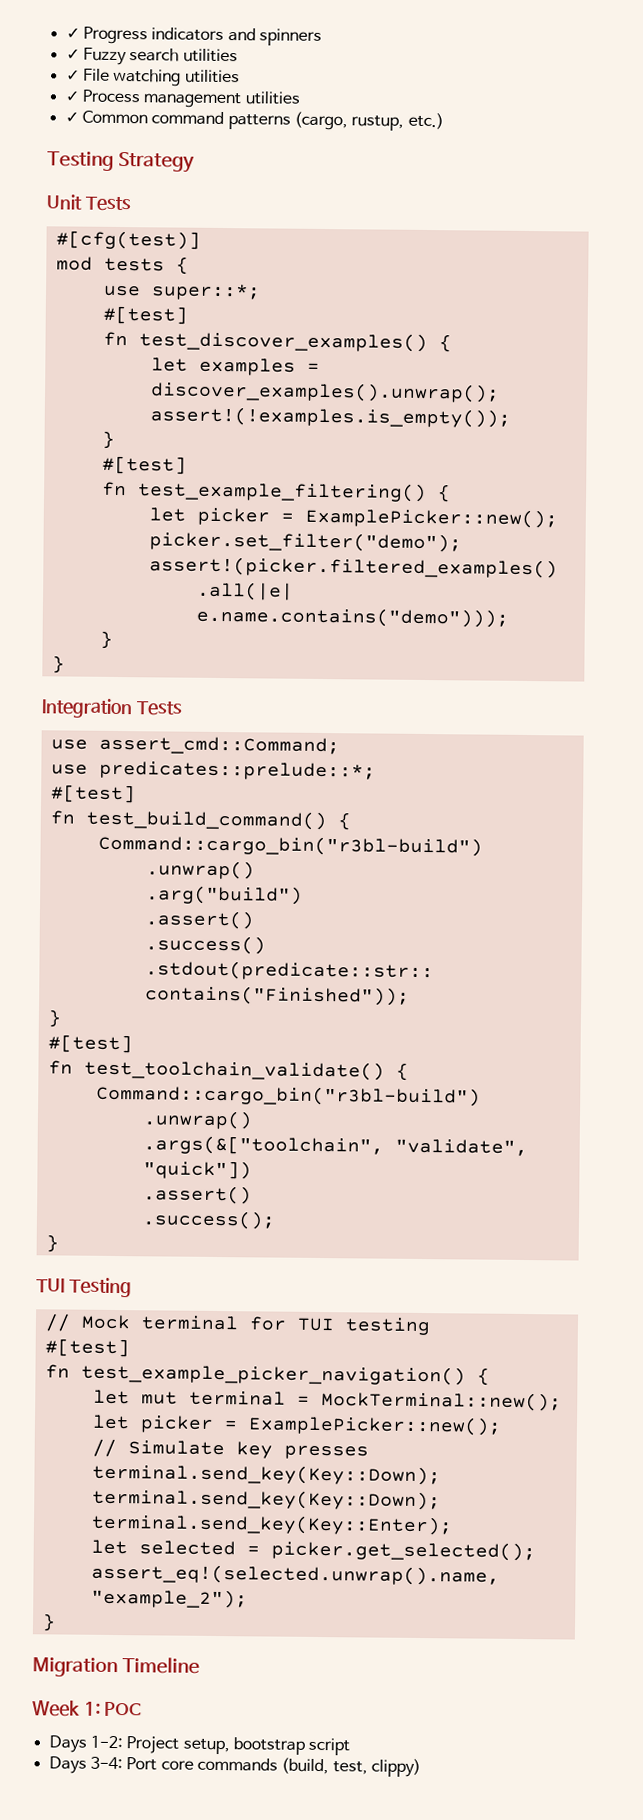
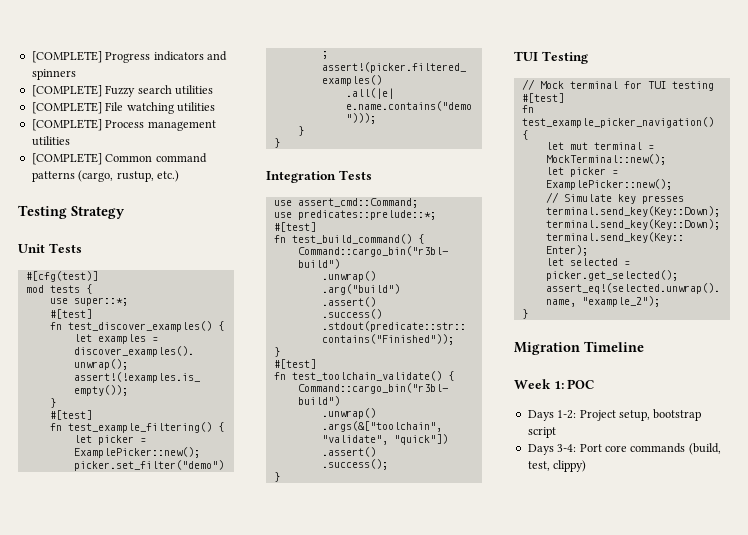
[65,27,80,39] ✓ -> [31,51,102,63] [COMPLETE]
[65,48,80,60] ✓ -> [31,85,102,97] [COMPLETE]
[65,69,80,81] ✓ -> [31,102,102,114] [COMPLETE]
[64,90,79,102] ✓ -> [31,119,102,131] [COMPLETE]
[64,111,79,123] ✓ -> [31,153,102,165] [COMPLETE]

